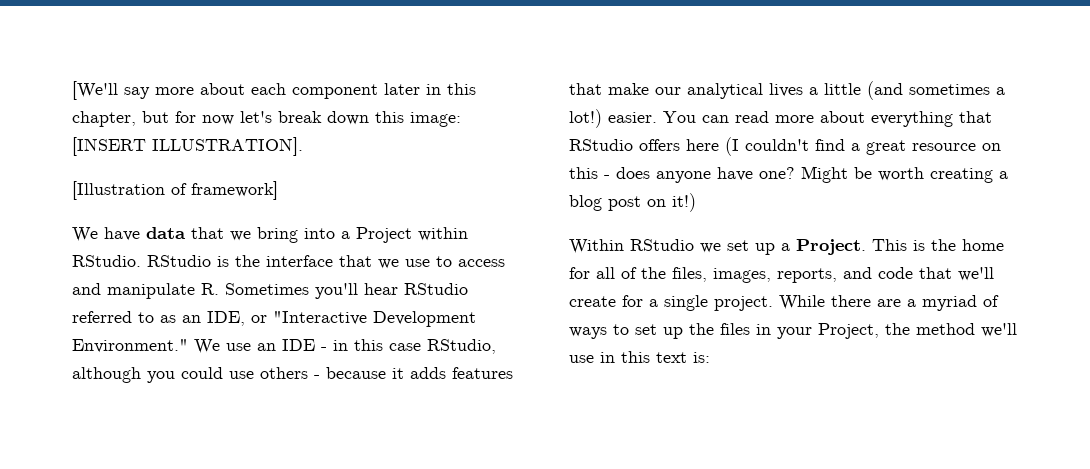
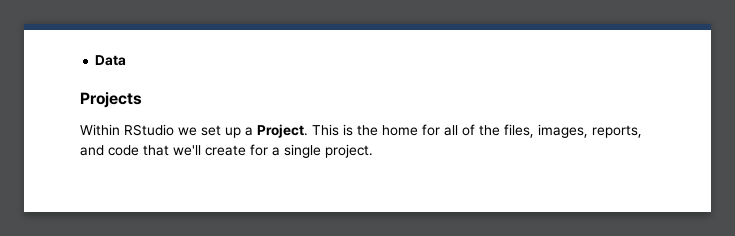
[72,81,476,100] [72,111,461,127] [72,137,303,156] [72,181,278,200] [72,227,468,243] [72,255,505,269] [72,283,468,299] [72,311,476,327] [72,339,496,354] [72,367,513,383] [569,81,1005,100] [569,109,992,128] [569,137,1001,156] [569,166,1008,183] [569,193,696,212] [We'll say more about each component later in this chapter, but for now let's break down this image: [INSERT ILLUSTRATION]. // [Illustration of framework] // We have data that we bring into a Project within RStudio. RStudio is the interface that we use to access and manipulate R. Sometimes you'll hear RStudio referred to as an IDE, or "Interactive Development Environment." We use an IDE - in this case RStudio, although you could use others - because it adds features that make our analytical lives a little (and sometimes a lot!) easier. You can read more about everything that RStudio offers here (I couldn't find a great resource on this - does anyone have one? Might be worth creating a blog post on it!) -> [95,55,127,66] [80,92,142,108] Data // Projects
[779,295,999,311] [569,323,1017,339] [569,351,710,363] While there are a myriad of ways to set up the files in your Project, the method we'll use in this text is: -> (373, 151) none

